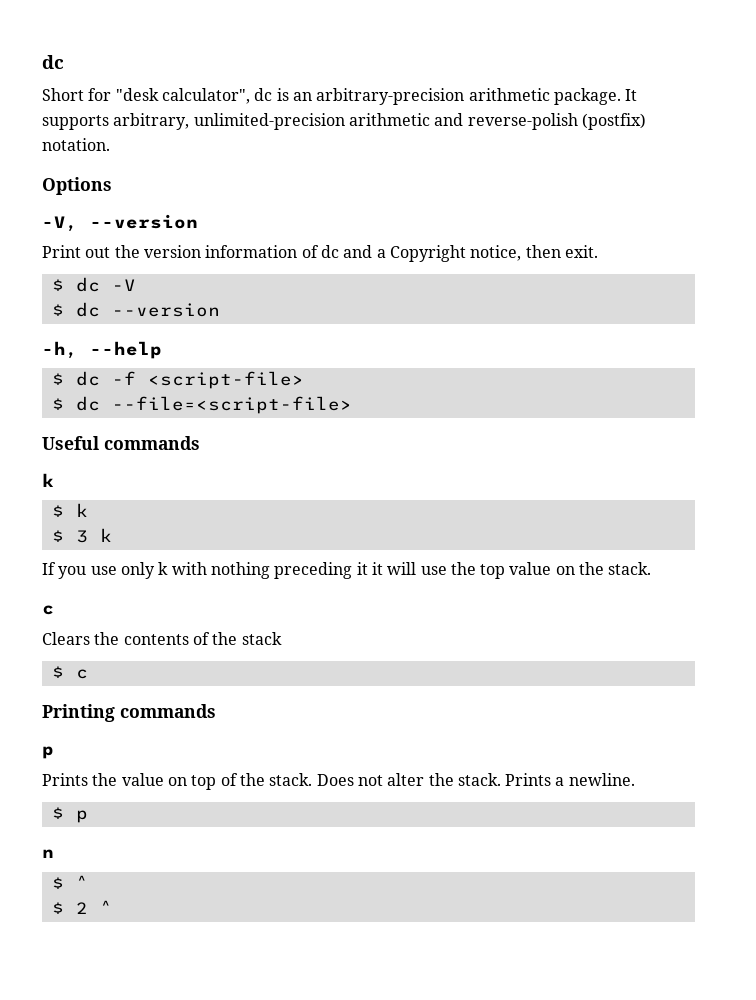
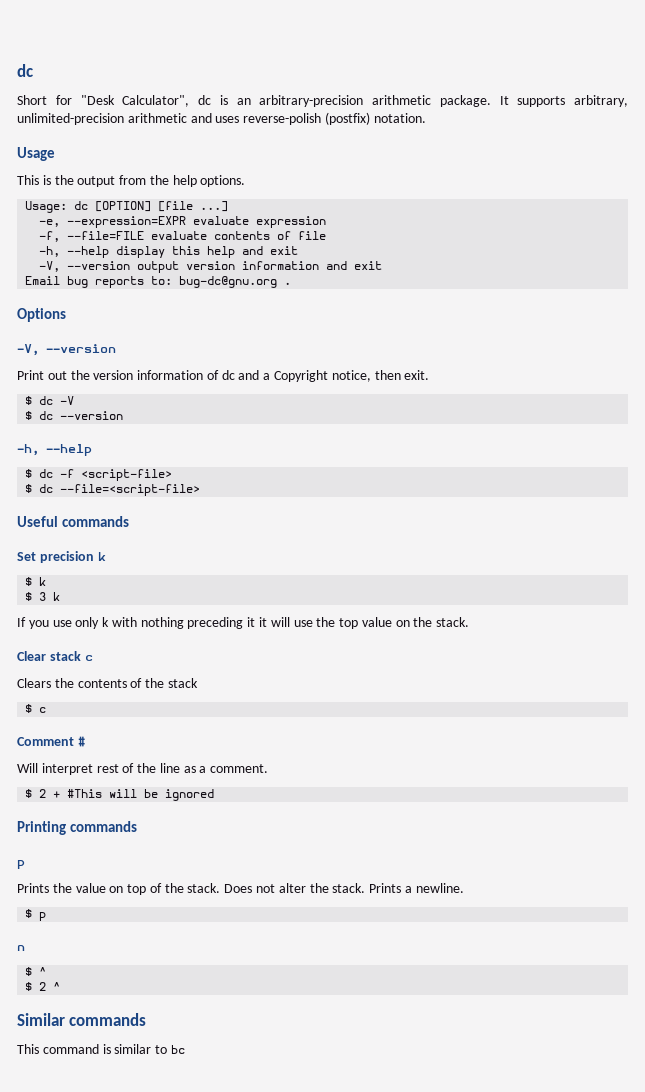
[115,88,250,104] "desk calculator", -> [80,95,190,107] "Desk Calculator",
(464, 119) none -> [215,116,240,123] uses
(110, 144) none -> [17,147,55,161] [17,175,246,187] [25,201,229,213] [39,216,327,228] [39,231,327,242] [39,246,299,258] [39,261,383,273] [25,276,292,288] // Usage // This is the output from the help options. // Usage: dc [OPTION] [file ...] // -e, --expression=EXPR evaluate expression // -f, --file=FILE evaluate contents of file // -h, --help display this help and exit // -V, --version output version information and exit // Email bug reports to: bug-dc@gnu.org .
(200, 443) none -> [17,551,94,563] Set precision
(652, 568) none -> [17,651,81,661] Clear stack
(88, 674) none -> [17,736,85,747] [17,763,269,775] [25,789,215,801] // Comment # // Will interpret rest of the line as a comment. // $ 2 + #This will be ignored
(112, 907) none -> [17,1013,147,1026] [17,1044,185,1054] // Similar commands // This command is similar to bc

